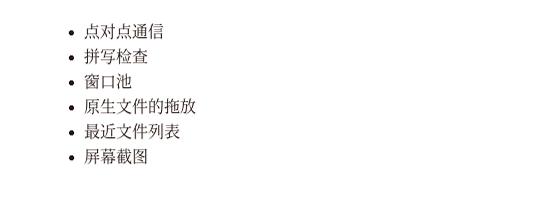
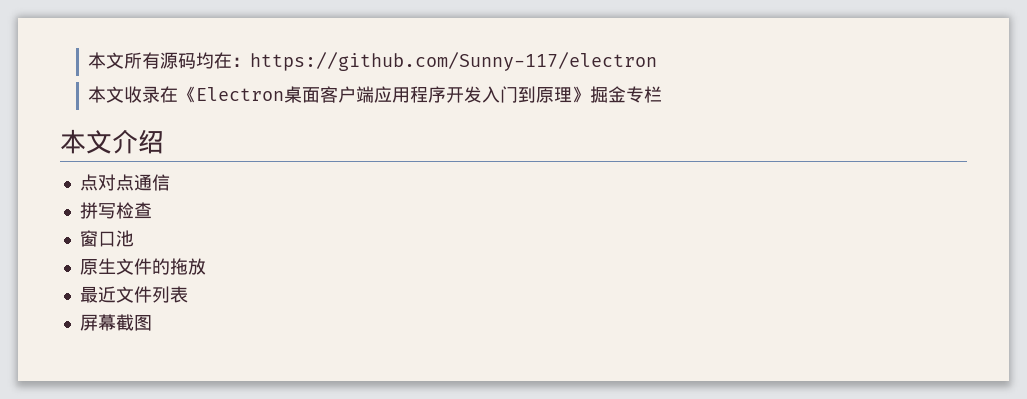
(82, 32) none -> [88,52,658,71] [88,86,663,103] [60,129,164,154] 本文所有源码均在：https://github.com/Sunny-117/electron // 本文收录在《Electron桌面客户端应用程序开发入门到原理》掘金专栏 // 本文介绍 //

